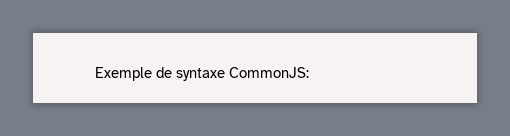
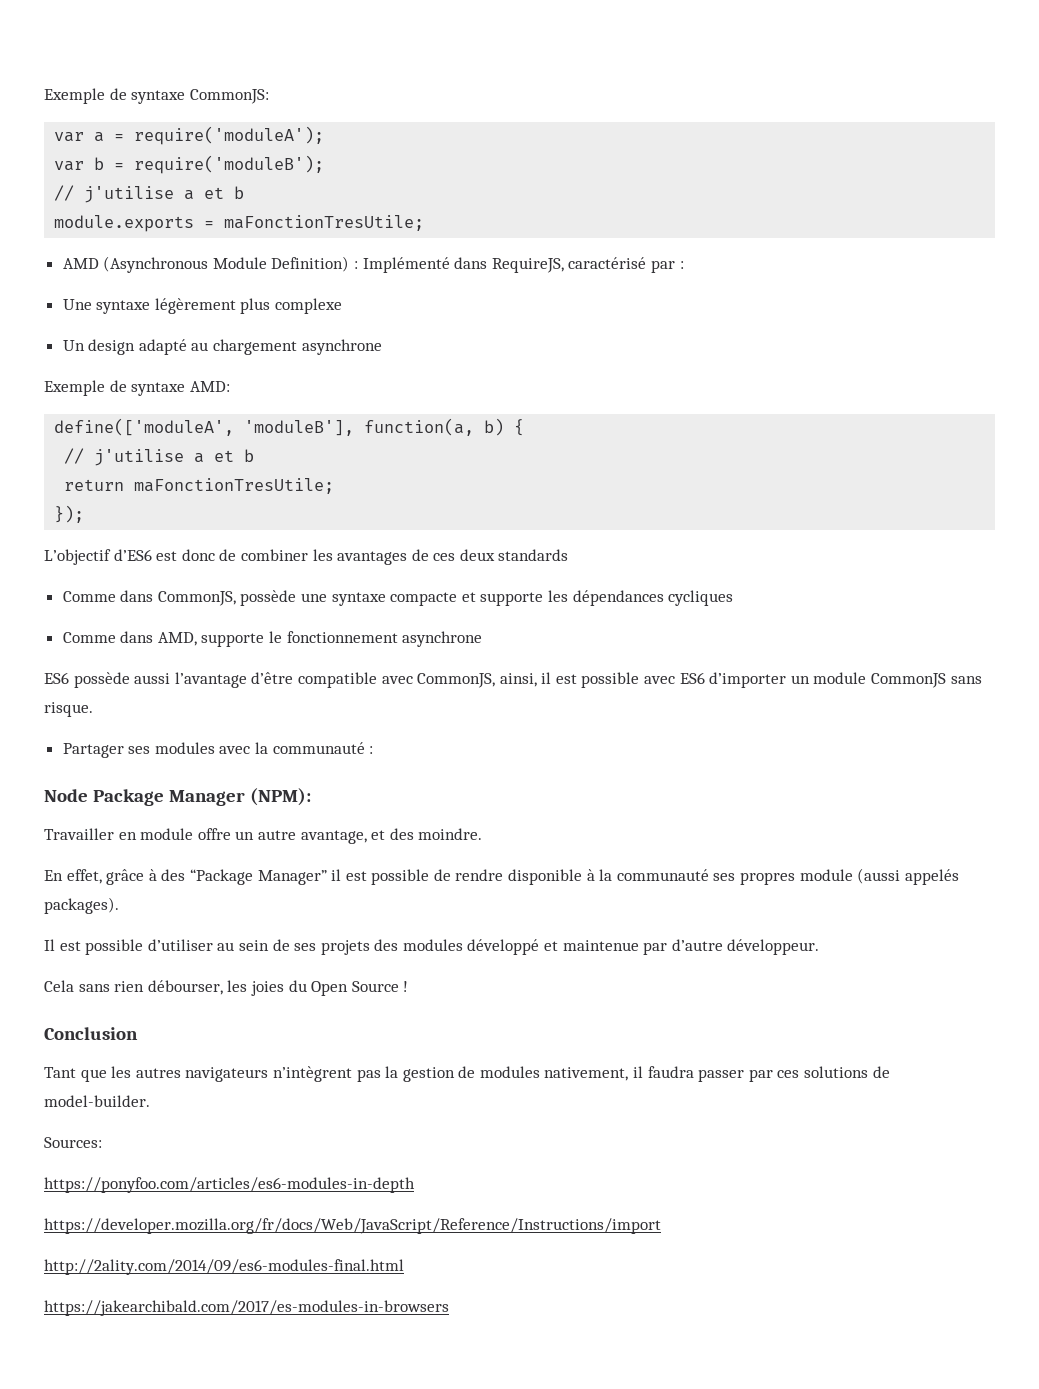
(309, 72) none -> [54,126,325,145] [54,155,325,174] [54,185,245,203] [54,215,425,232] [62,256,684,273] [62,298,343,314] [62,339,382,355] [44,380,230,396] [54,418,525,436] [64,448,255,466] [64,478,335,494] [54,505,85,523] [44,549,569,565] [62,590,734,606] [62,631,483,647] [44,672,982,688] [44,702,93,717] [62,742,374,758] [44,788,312,806] [44,828,483,844] [44,868,959,885] [44,897,119,914] [44,939,820,955] [44,980,409,996] [44,1027,138,1040] [44,1066,890,1082] [44,1095,150,1107] [44,1137,102,1148] [44,1177,415,1193] [44,1218,661,1234] [44,1259,404,1275] [44,1300,449,1316] // var a = require('moduleA'); // var b = require('moduleB'); // // j'utilise a et b // module.exports = maFonctionTresUtile; // AMD (Asynchronous Module Definition) : Implémenté dans RequireJS, caractérisé par : // Une syntaxe légèrement plus complexe // Un design adapté au chargement asynchrone // Exemple de syntaxe AMD: // define(['moduleA', 'moduleB'], function(a, b) { // // j'utilise a et b // return maFonctionTresUtile; // }); // L’objectif d’ES6 est donc de combiner les avantages de ces deux standards // Comme dans CommonJS, possède une syntaxe compacte et supporte les dépendances cycliques // Comme dans AMD, supporte le fonctionnement asynchrone // ES6 possède aussi l’avantage d’être compatible avec CommonJS, ainsi, il est possible avec ES6 d’importer un module CommonJS sans risque. // Partager ses modules avec la communauté : // Node Package Manager (NPM): // Travailler en module offre un autre avantage, et des moindre. // En effet, grâce à des “Package Manager” il est possible de rendre disponible à la communauté ses propres module (aussi appelés packages). // Il est possible d’utiliser au sein de ses projets des modules développé et maintenue par d’autre développeur. // Cela sans rien débourser, les joies du Open Source ! // Conclusion // Tant que les autres navigateurs n’intègrent pas la gestion de modules nativement, il faudra passer par ces solutions de model-builder. // Sources: // https://ponyfoo.com/articles/es6-modules-in-depth // https://developer.mozilla.org/fr/docs/Web/JavaScript/Reference/Instructions/import // http://2ality.com/2014/09/es6-modules-final.html // https://jakearchibald.com/2017/es-modules-in-browsers

